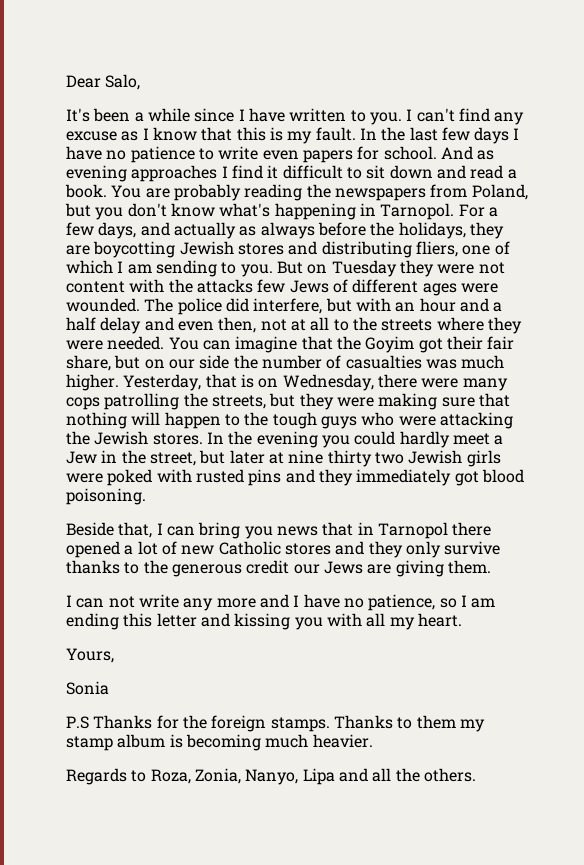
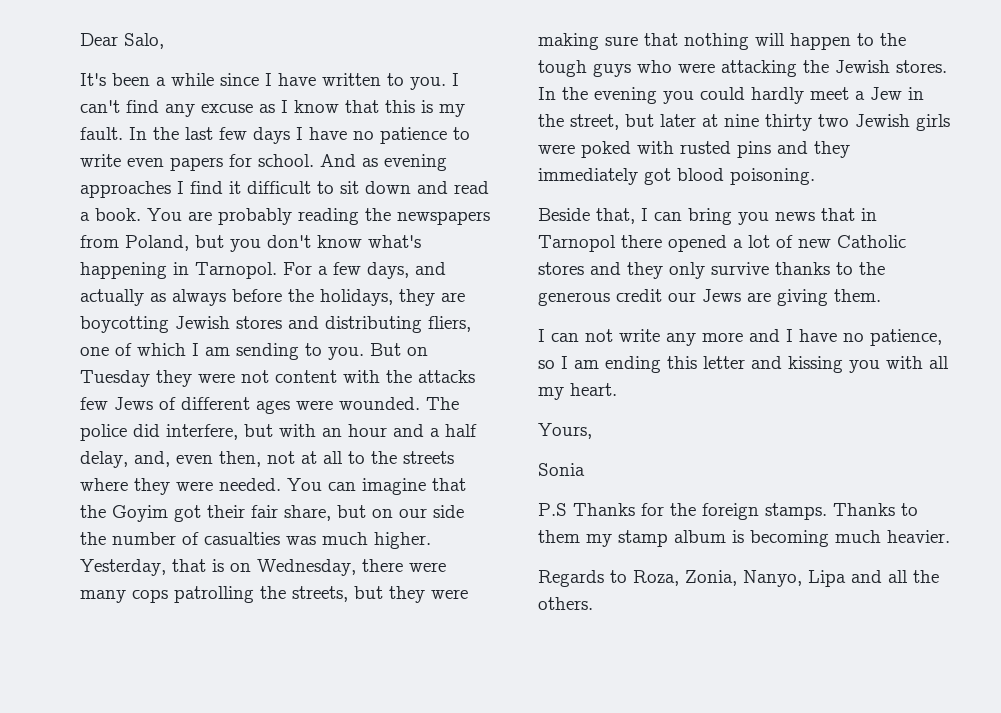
[100,317,174,334] delay and -> [80,451,170,468] delay, and,

